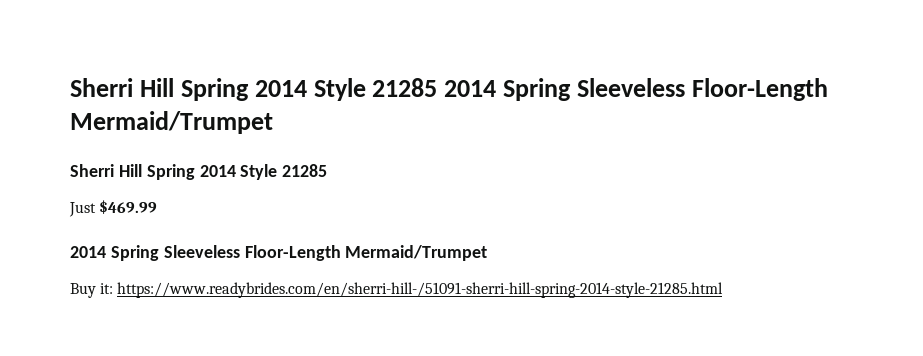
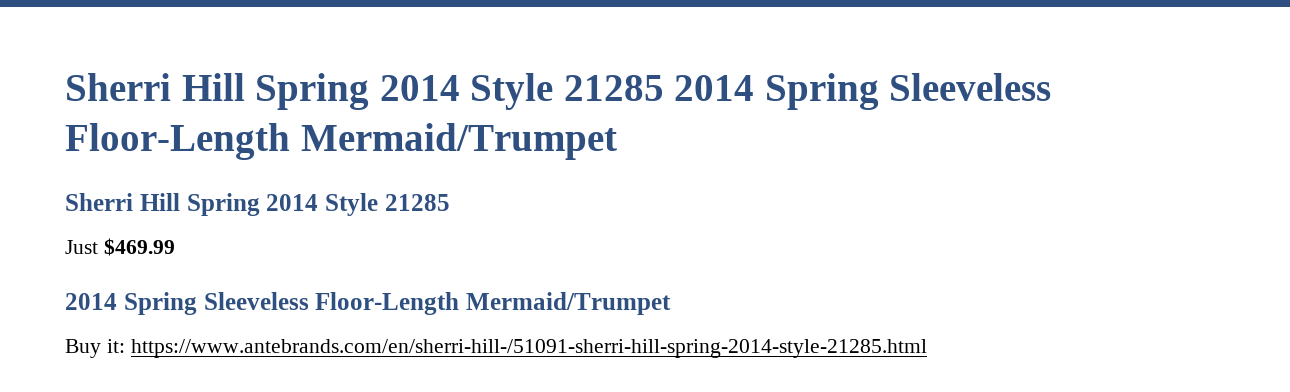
[117,282,724,298] https://www.readybrides.com/en/sherri-hill-/51091-sherri-hill-spring-2014-style-21285.html -> [130,339,927,358] https://www.antebrands.com/en/sherri-hill-/51091-sherri-hill-spring-2014-style-21285.html

